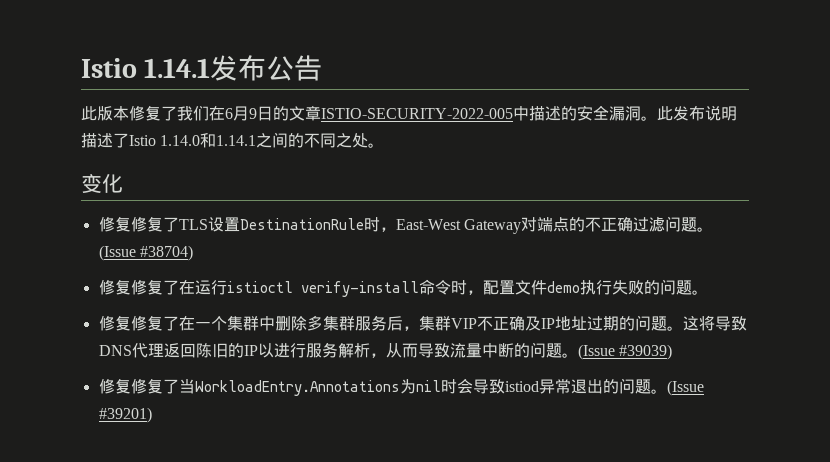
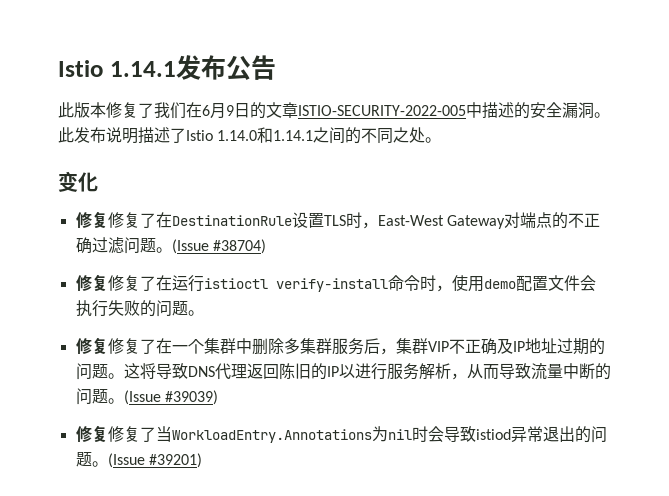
[178,217,364,232] TLS设置DestinationRule -> [155,212,346,228] 在DestinationRule设置TLS
(483, 292) none -> [451,275,516,292] 使用demo
[546,281,580,293] demo -> [579,275,596,291] 会

